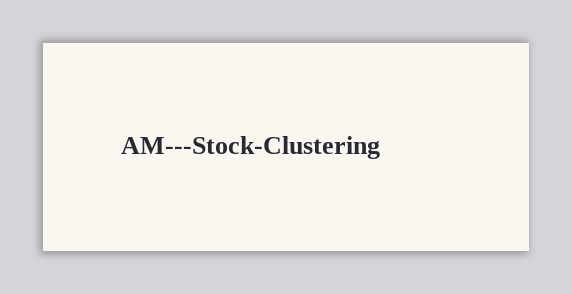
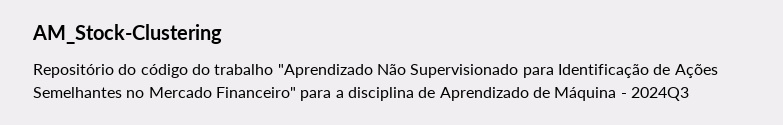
[121,136,380,159] AM---Stock-Clustering -> [32,24,222,44] [33,64,718,78] [33,87,689,101] AM_Stock-Clustering // Repositório do código do trabalho "Aprendizado Não Supervisionado para Identificação de Ações Semelhantes no Mercado Financeiro" para a disciplina de Aprendizado de Máquina - 2024Q3

